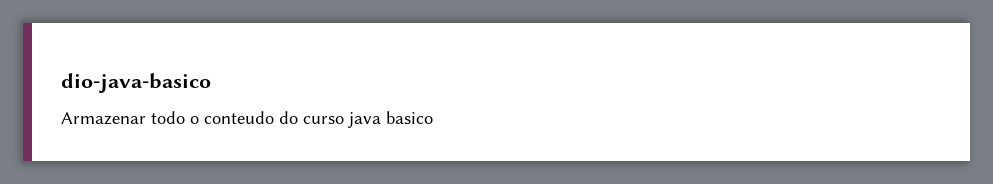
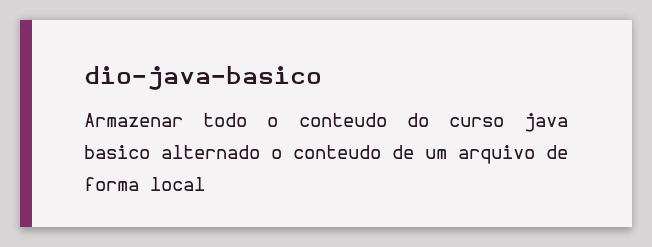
(433, 117) none -> [161,145,568,164] [84,177,205,191] alternado o conteudo de um arquivo de forma local

